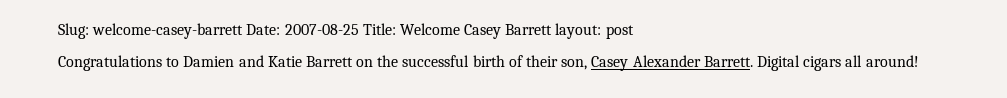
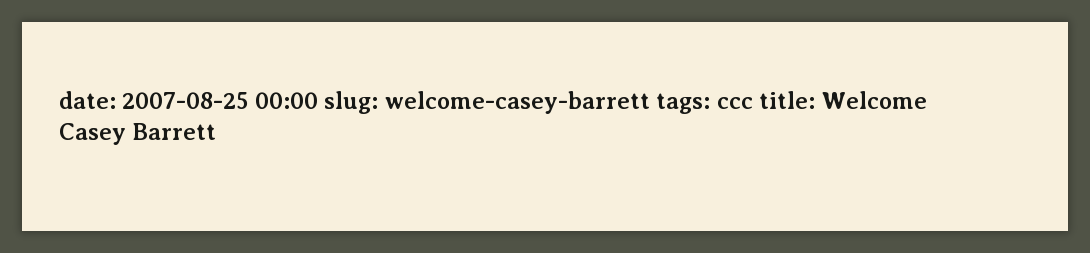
[58,23,634,39] [58,55,919,71] Slug: welcome-casey-barrett Date: 2007-08-25 Title: Welcome Casey Barrett layout: post // Congratulations to Damien and Katie Barrett on the successful birth of their son, Casey Alexander Barrett. Digital cigars all around! -> [59,91,927,114] [59,123,217,145] date: 2007-08-25 00:00 slug: welcome-casey-barrett tags: ccc title: Welcome Casey Barrett

